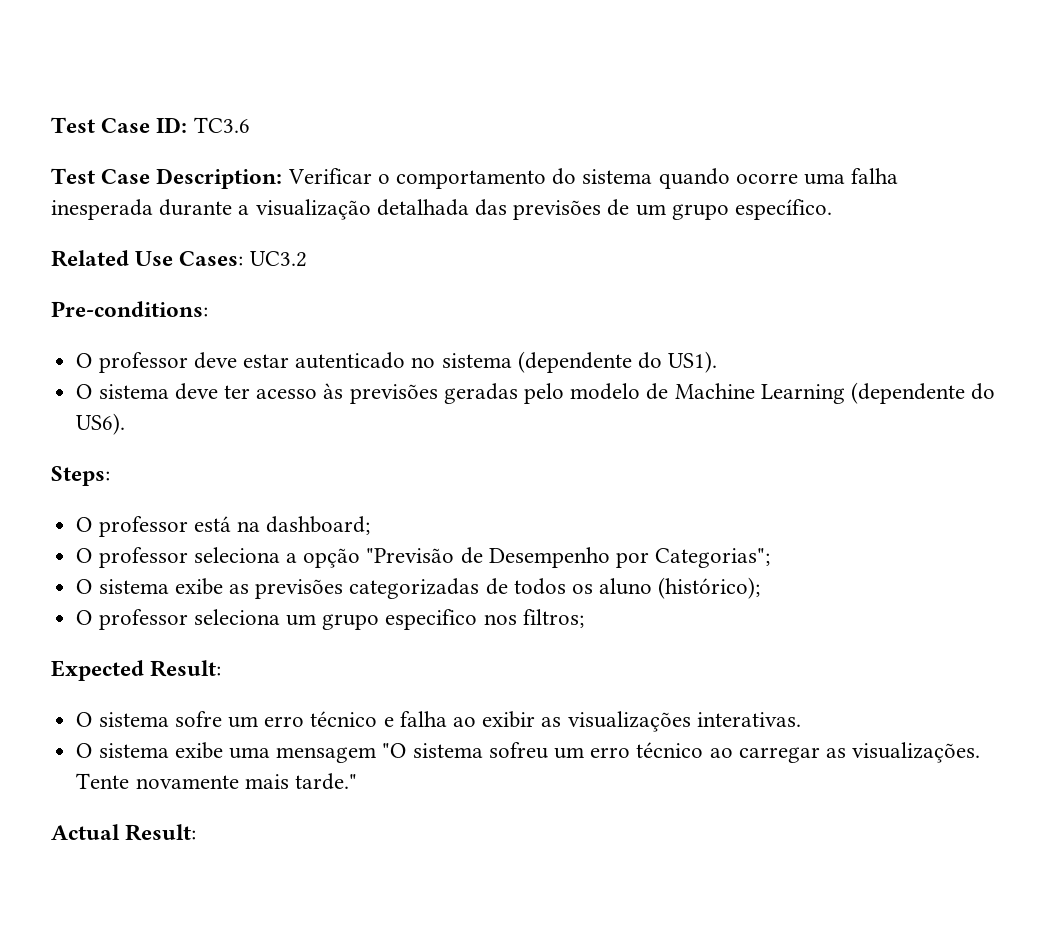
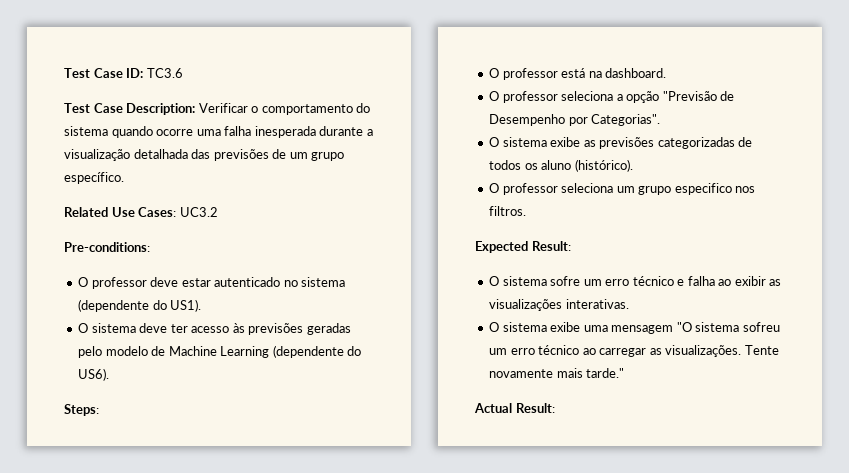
[266,516,371,535] dashboard; -> [605,68,667,78] dashboard.
[655,548,771,568] Categorias"; -> [591,114,661,126] Categorias".
[658,577,761,599] (histórico); -> [574,159,633,172] (histórico).
[522,609,584,628] filtros; -> [489,206,527,216] filtros.

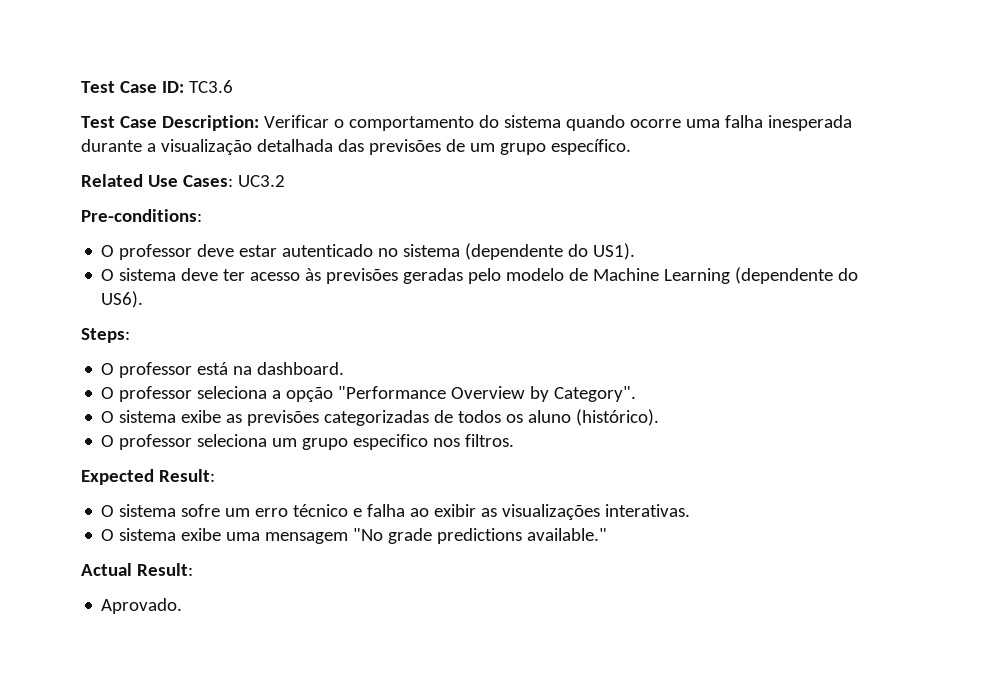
[662,91,735,101] [489,114,661,126] "Previsão de Desempenho por Categorias". -> [338,386,637,402] "Performance Overview by Category".
[676,322,780,332] [489,345,779,357] [489,368,625,378] "O sistema sofreu um erro técnico ao carregar as visualizações. Tente novamente mais tarde." -> [353,528,608,544] "No grade predictions available."
(555, 408) none -> [101,598,183,614] // Aprovado.

